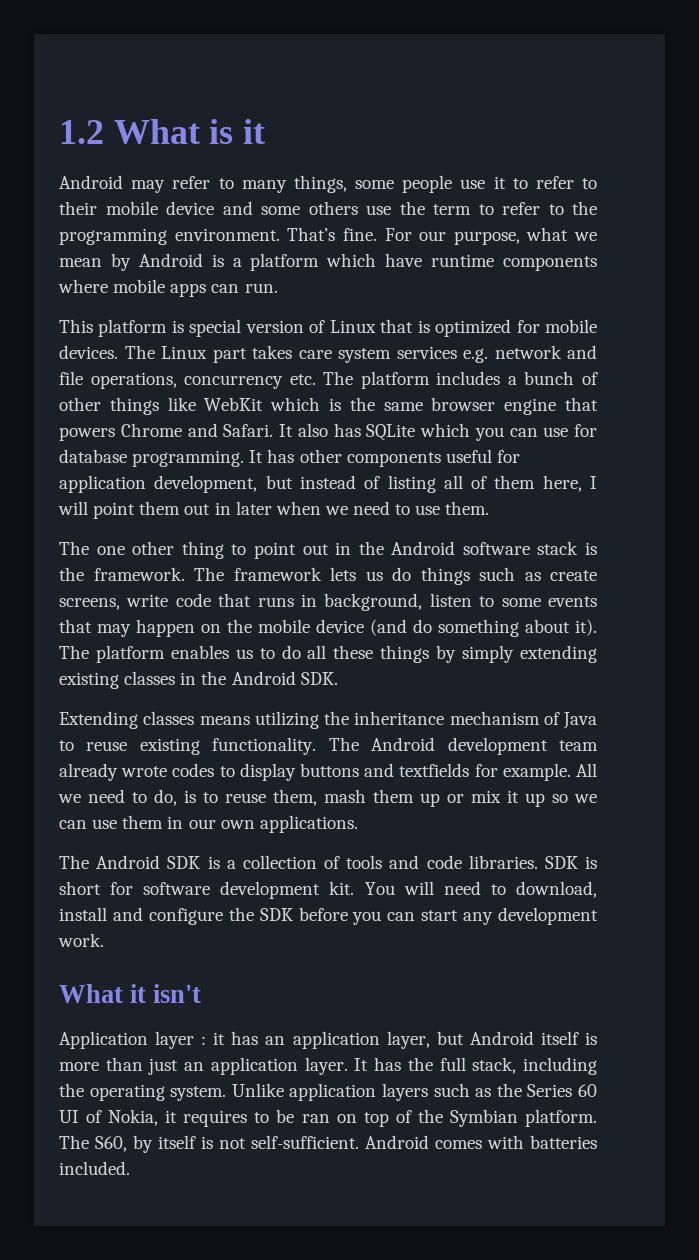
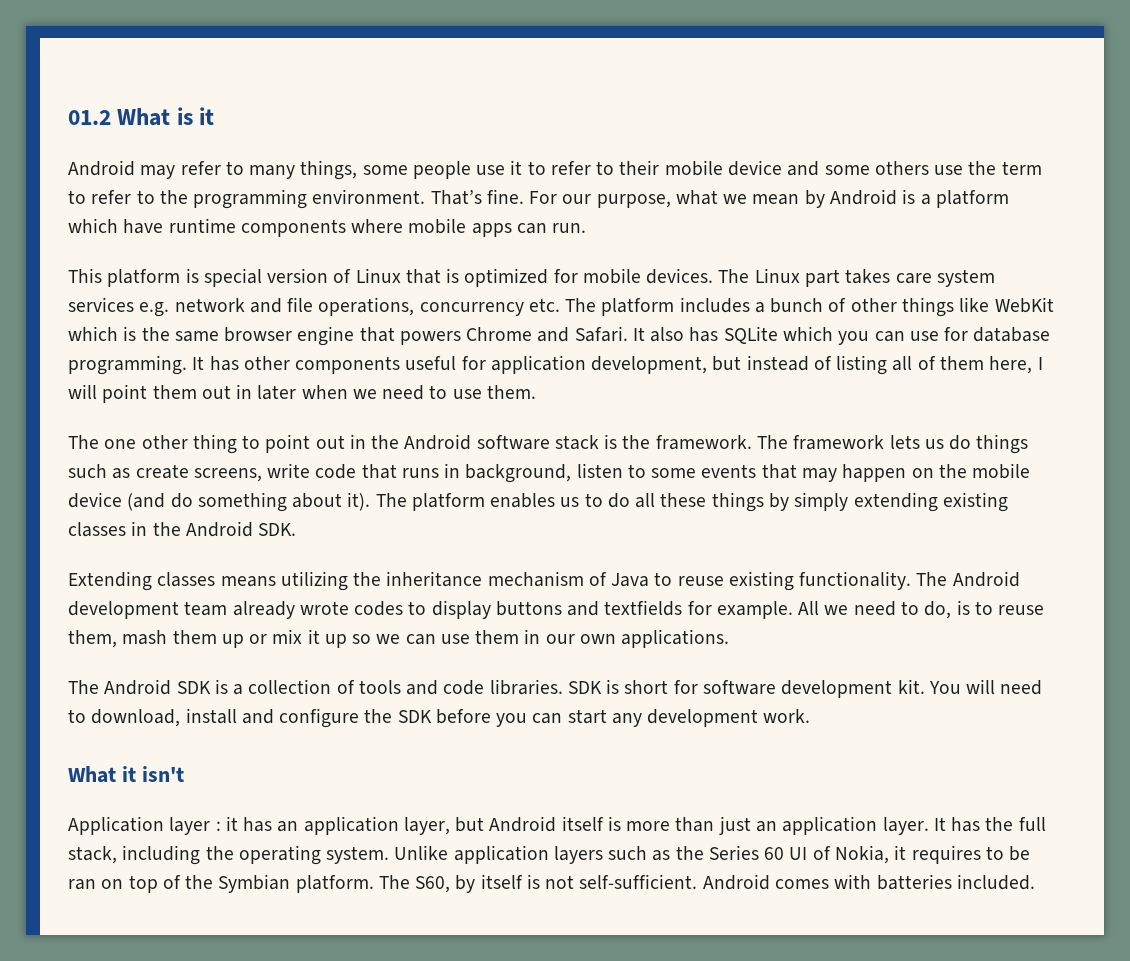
[59,120,104,144] 1.2 -> [68,110,111,125] 01.2

